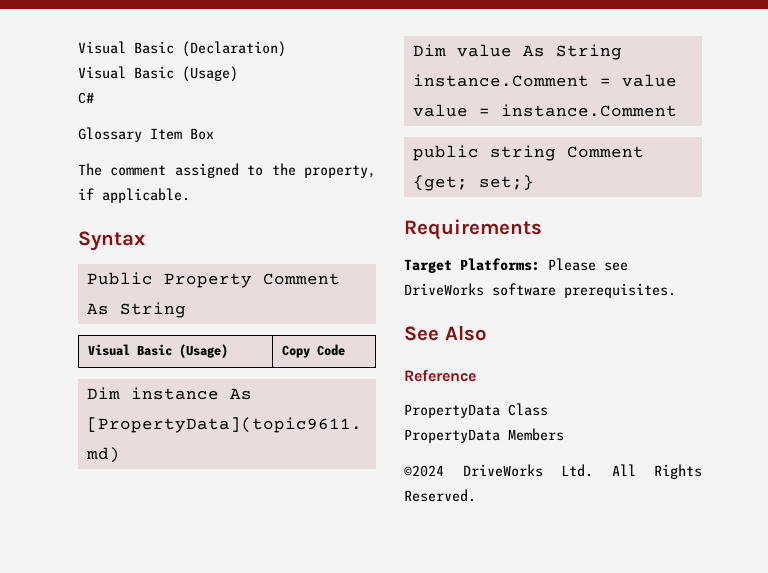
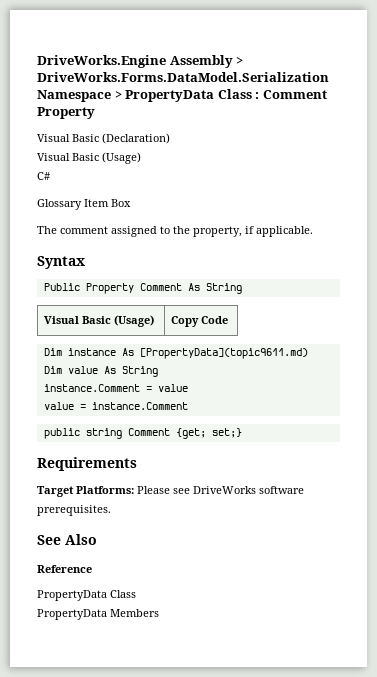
(78, 47) none -> [37,55,244,68] [37,72,329,82] [37,89,327,102] [37,107,95,119] DriveWorks.Engine Assembly > DriveWorks.Forms.DataModel.Serialization Namespace > PropertyData Class : Comment Property //
[404,464,702,479] [404,489,476,502] // ©2024 DriveWorks Ltd. All Rights Reserved. -> (159, 613) none

